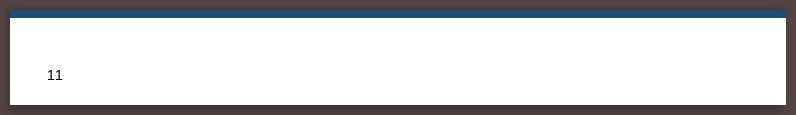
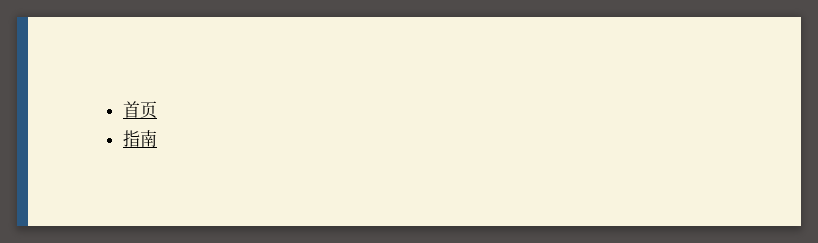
[47,70,63,80] 11 -> [122,101,157,119] [122,130,157,147] 首页 // 指南

